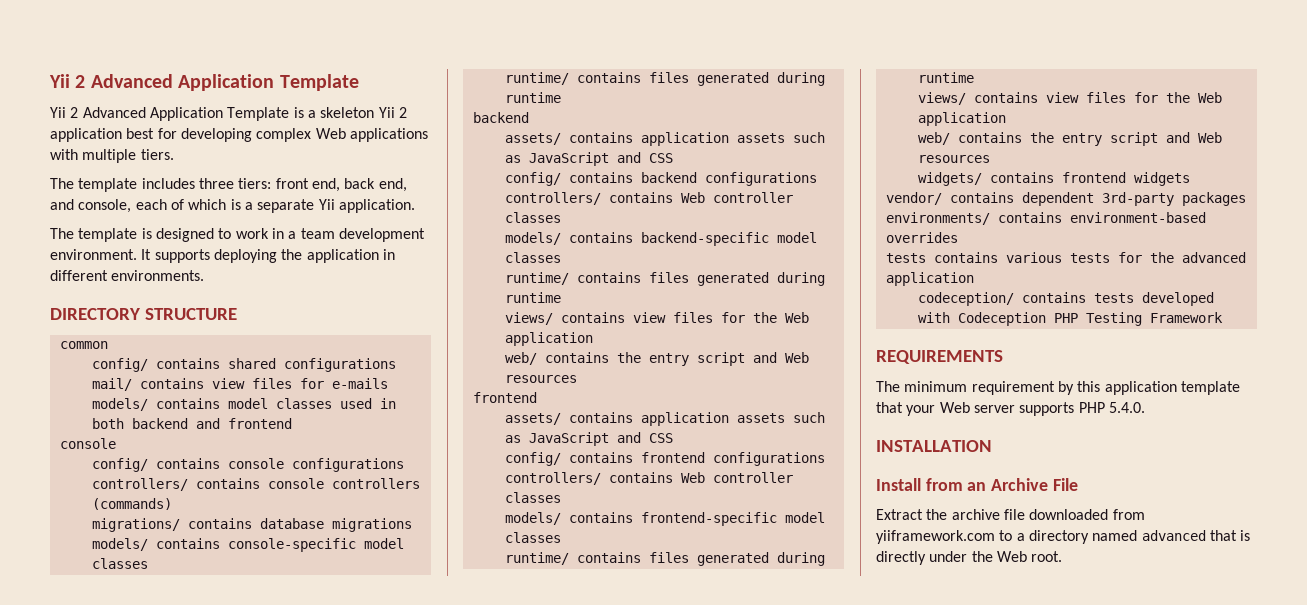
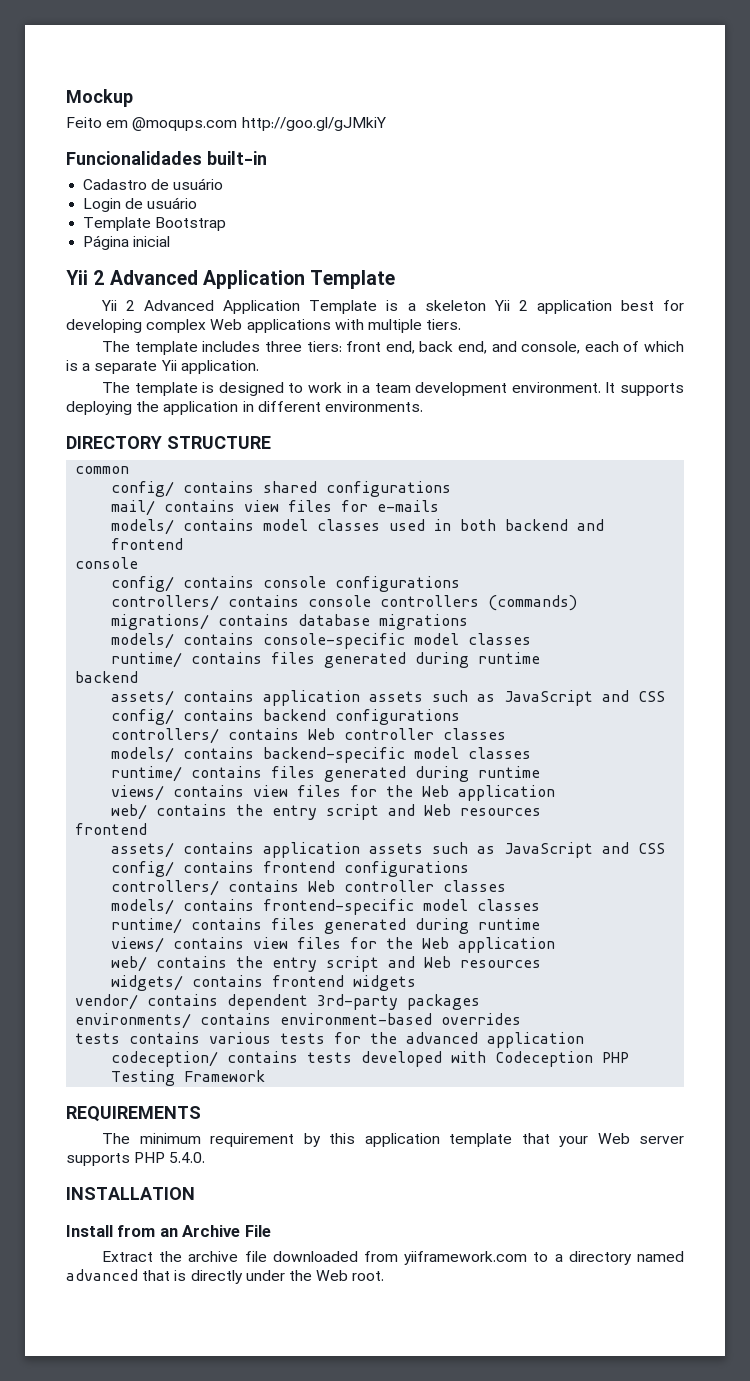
(49, 81) none -> [66,89,133,107] [66,117,386,131] [66,151,267,165] [83,178,224,190] [83,197,198,212] [83,217,227,231] [83,235,171,250] Mockup // Feito em @moqups.com http://goo.gl/gJMkiY // Funcionalidades built-in // Cadastro de usuário // Login de usuário // Template Bootstrap // Página inicial //

